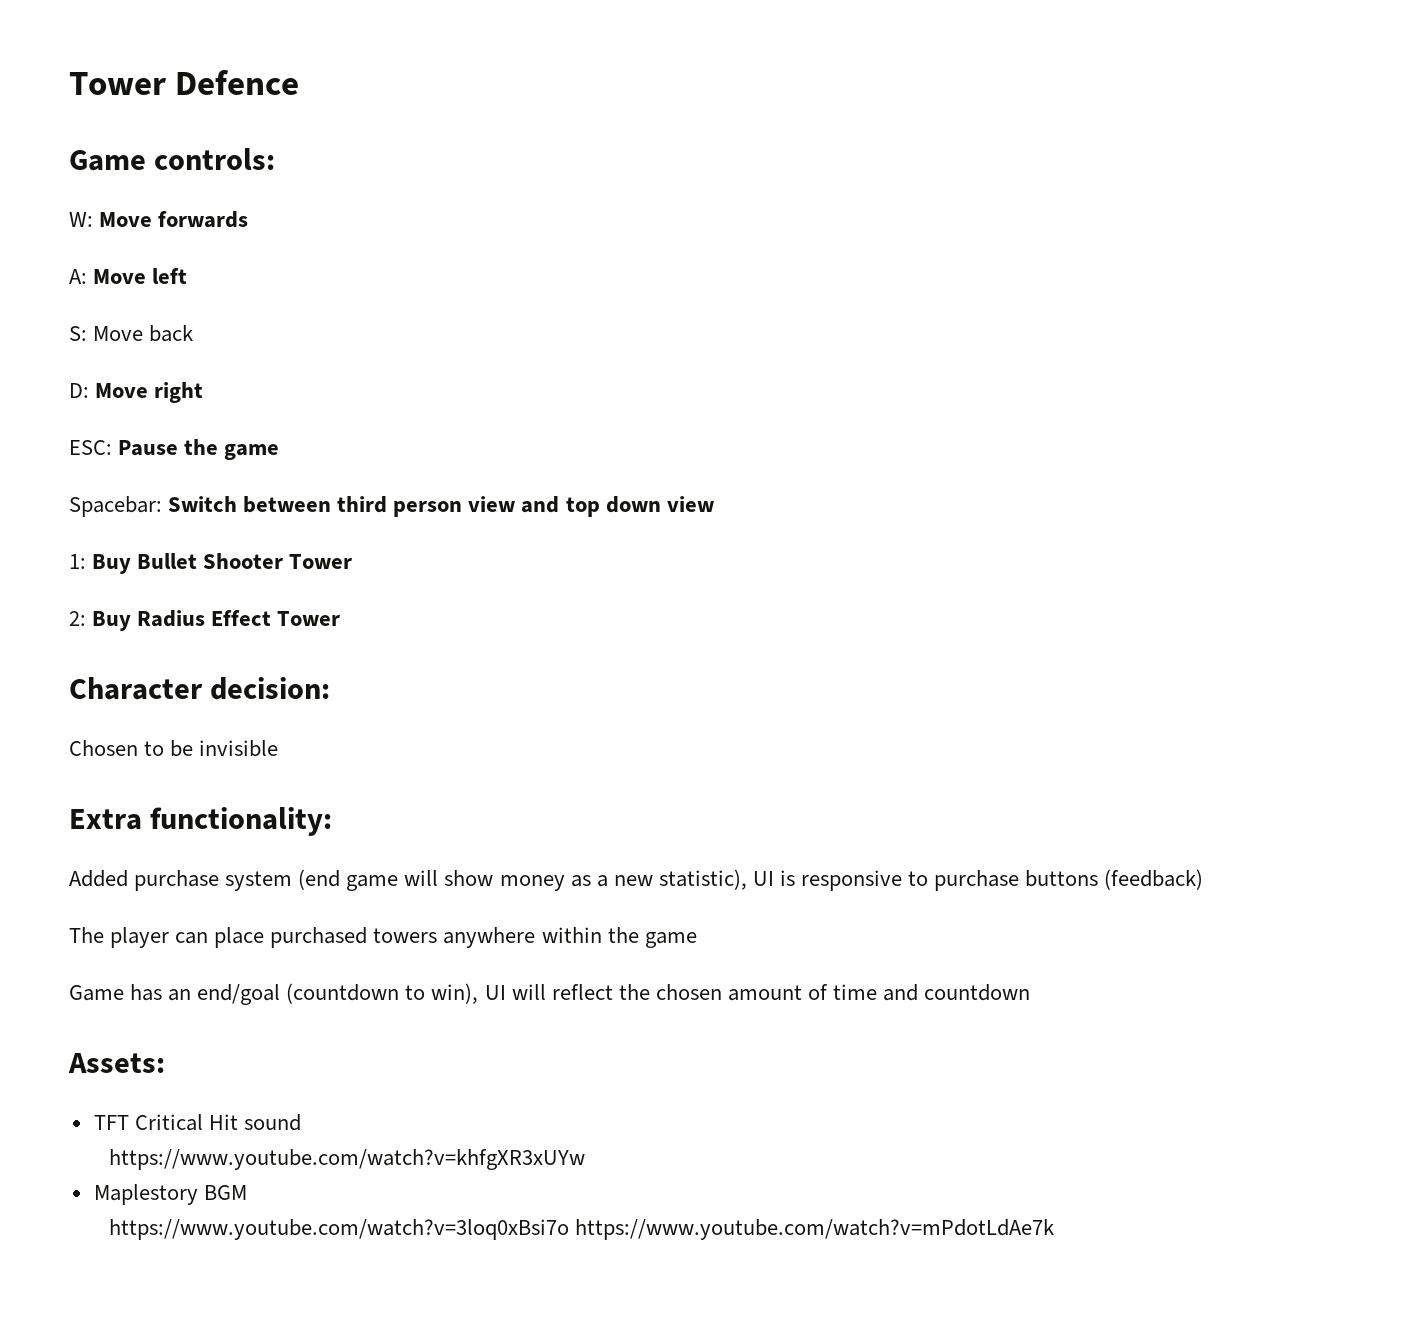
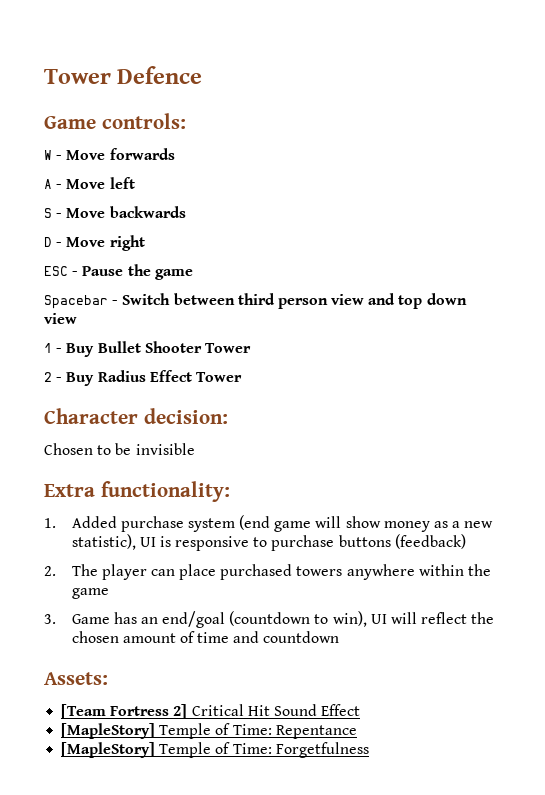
[69,212,93,227] W: -> [44,150,63,160] W -
[69,269,87,284] A: -> [44,179,63,189] A -
[69,325,194,342] [69,383,89,398] S: Move back // D: -> [44,206,186,218] [44,237,63,247] S - Move backwards // D -
[69,440,112,455] ESC: -> [44,266,79,276] ESC -
[69,496,162,517] Spacebar: -> [44,295,119,309] Spacebar -
[69,554,86,569] 1: -> [44,343,63,353] 1 -
[69,611,86,626] 2: -> [44,372,63,382] 2 -
(333, 821) none -> [44,518,56,528] 1.
(1204, 879) none -> [44,566,56,576] 2.
(697, 940) none -> [44,614,56,624] 3.
[93,1114,301,1131] [109,1149,586,1170] [93,1184,247,1205] [109,1219,1055,1240] TFT Critical Hit sound // https://www.youtube.com/watch?v=khfgXR3xUYw // Maplestory BGM // https://www.youtube.com/watch?v=3loq0xBsi7o https://www.youtube.com/watch?v=mPdotLdAe7k -> [61,704,361,719] [61,723,357,739] [61,742,369,758] [Team Fortress 2] Critical Hit Sound Effect // [MapleStory] Temple of Time: Repentance // [MapleStory] Temple of Time: Forgetfulness

